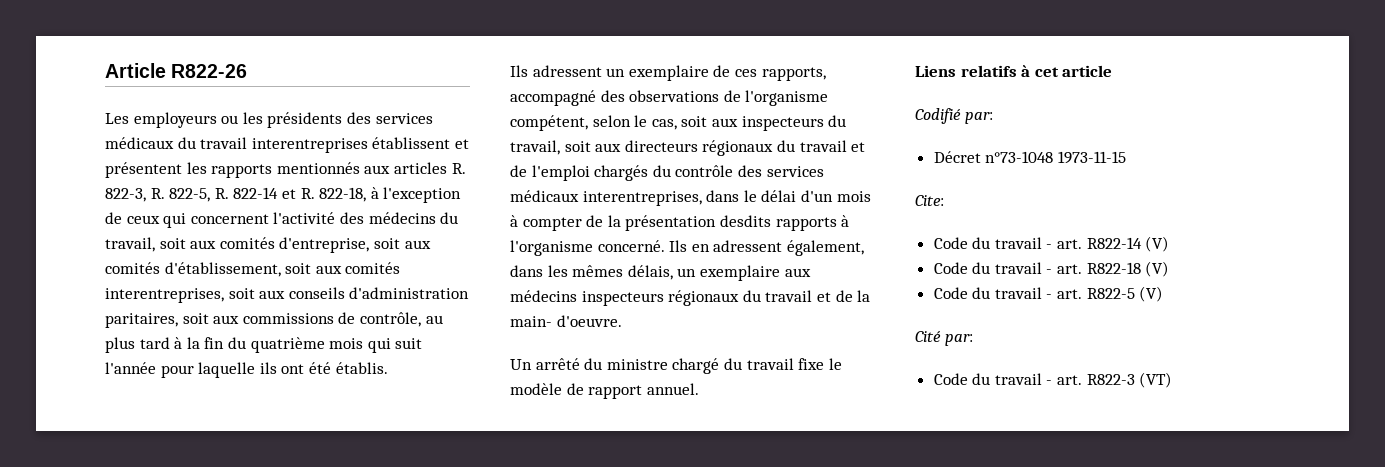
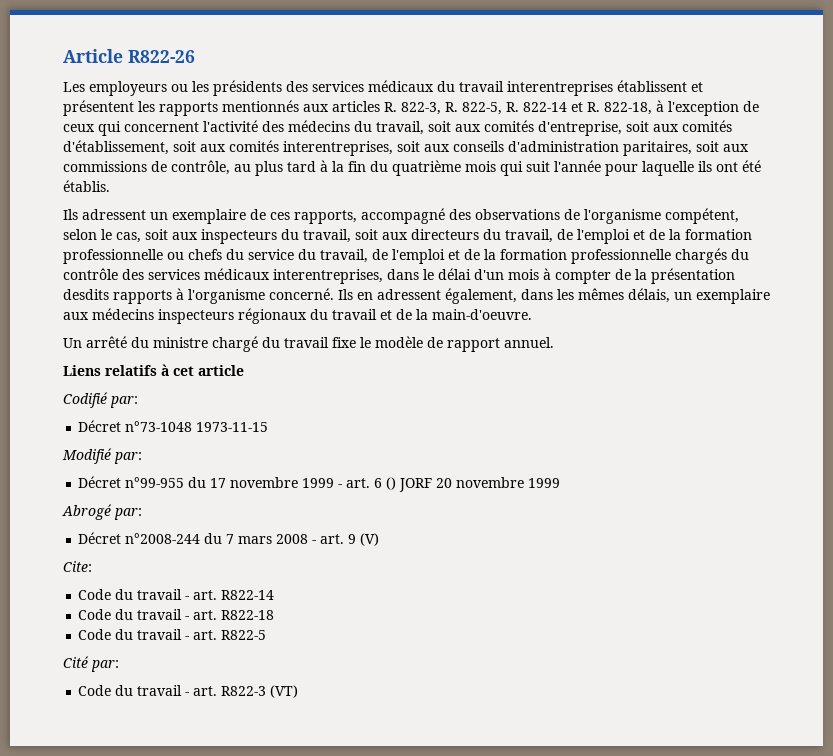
[702,140,866,156] [510,165,590,181] régionaux du travail et de l'emploi -> [483,229,752,244] [63,249,671,264] du travail, de l'emploi et de la formation professionnelle ou chefs du service du travail, de l'emploi et de la formation professionnelle
[510,315,622,327] main- d'oeuvre. -> [432,309,532,320] main-d'oeuvre.
(1126, 157) none -> [62,448,142,464] [78,476,561,492] [62,504,142,520] [78,532,380,546] // Modifié par: // Décret n°99-955 du 17 novembre 1999 - art. 6 () JORF 20 novembre 1999 // Abrogé par: // Décret n°2008-244 du 7 mars 2008 - art. 9 (V)
[1145,236,1170,252] (V) -> (275, 595) none
[1145,261,1170,277] (V) -> (275, 615) none
[1139,286,1164,302] (V) -> (267, 635) none

